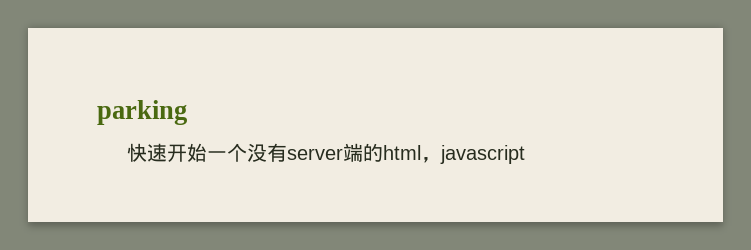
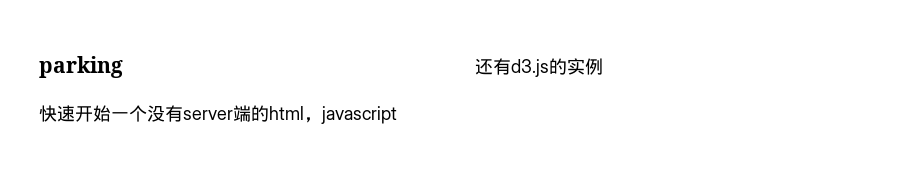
(525, 154) none -> [475,58,603,77] // 还有d3.js的实例

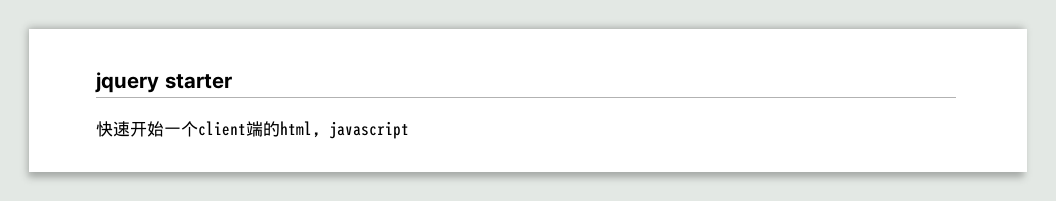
[39,56,123,78] parking -> [95,72,232,93] jquery starter
[147,105,233,122] 没有server -> [198,121,246,136] client
[475,58,603,77] // 还有d3.js的实例 -> (409, 130) none

